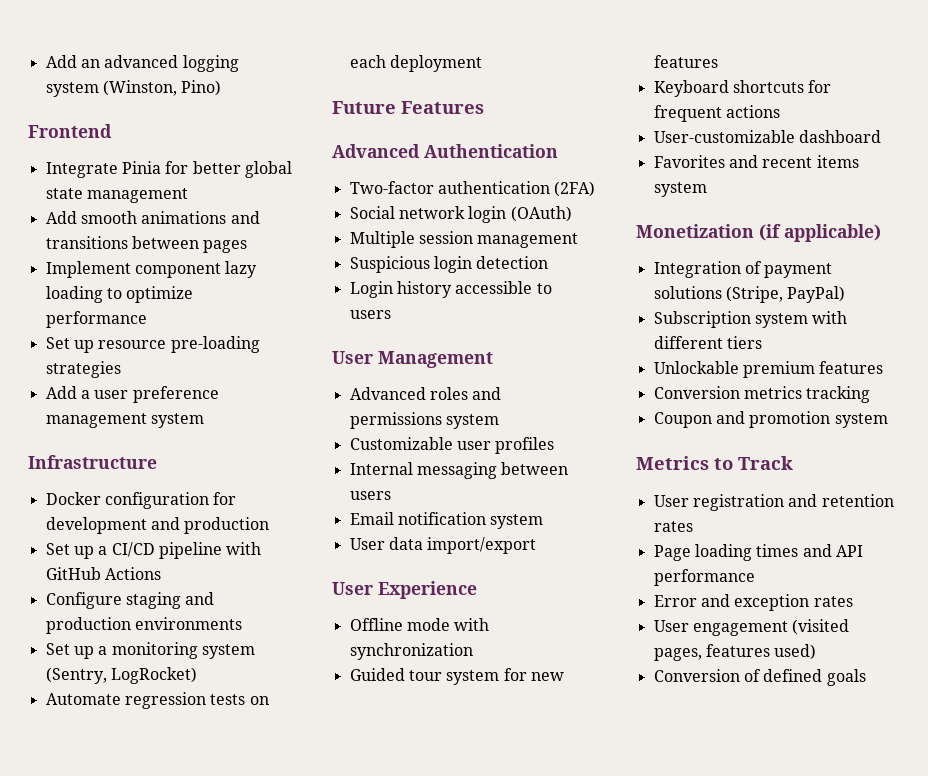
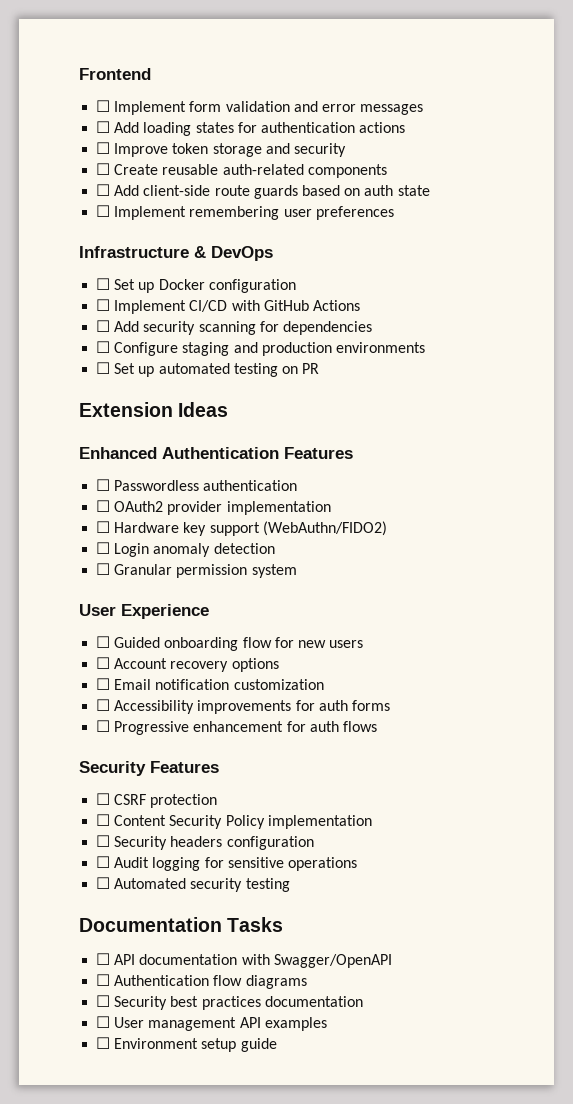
[45,55,239,72] [45,80,222,97] [28,124,112,138] [45,161,292,178] [45,188,188,203] [45,211,260,224] [45,236,248,253] [45,261,258,278] [45,286,194,303] [45,311,147,328] [45,336,260,353] [45,361,121,378] [45,386,219,403] [45,413,204,428] [28,455,157,469] [45,492,237,509] [45,517,270,534] [45,542,262,559] [45,567,161,580] Add an advanced logging system (Winston, Pino) // Frontend // Integrate Pinia for better global state management // Add smooth animations and transitions between pages // Implement component lazy loading to optimize performance // Set up resource pre-loading strategies // Add a user preference management system // Infrastructure // Docker configuration for development and production // Set up a CI/CD pipeline with GitHub Actions // -> [79,68,151,80] [96,100,424,115] [96,121,406,136] [96,142,346,157] [96,163,387,178] [96,184,430,199] [96,205,394,220] [79,246,273,261] [96,278,296,293] [96,299,360,314] [96,320,372,335] [96,341,111,353] Frontend // ☐ Implement form validation and error messages // ☐ Add loading states for authentication actions // ☐ Improve token storage and security // ☐ Create reusable auth-related components // ☐ Add client-side route guards based on auth state // ☐ Implement remembering user preferences // Infrastructure & DevOps // ☐ Set up Docker configuration // ☐ Implement CI/CD with GitHub Actions // ☐ Add security scanning for dependencies // ☐
[45,642,255,659] [45,667,197,684] [45,692,269,709] [349,55,482,72] [332,101,484,114] [332,144,558,158] [349,181,596,197] [349,206,572,223] [349,231,579,248] [349,256,549,273] [349,281,552,298] [349,310,391,319] [332,351,493,368] [349,387,502,400] [349,412,499,429] [349,437,555,454] [349,462,569,479] [349,491,391,500] [349,512,544,529] [349,537,537,554] [332,581,477,599] [349,618,490,631] [349,643,473,660] [349,668,564,685] [653,55,718,68] [653,80,832,97] [653,105,780,122] [653,130,881,143] [653,155,859,168] [653,182,707,197] [636,224,881,242] [653,261,833,278] [653,286,846,303] [653,311,848,328] [653,336,762,349] [653,361,884,378] [653,386,871,403] [653,411,888,428] [636,456,793,470] [653,494,894,511] [653,521,693,532] [653,544,863,561] [653,569,755,586] [653,594,853,611] [653,619,850,636] [653,644,817,661] [653,669,866,686] Set up a monitoring system (Sentry, LogRocket) // Automate regression tests on each deployment // Future Features // Advanced Authentication // Two-factor authentication (2FA) // Social network login (OAuth) // Multiple session management // Suspicious login detection // Login history accessible to users // User Management // Advanced roles and permissions system // Customizable user profiles // Internal messaging between users // Email notification system // User data import/export // User Experience // Offline mode with synchronization // Guided tour system for new features // Keyboard shortcuts for frequent actions // User-customizable dashboard // Favorites and recent items system // Monetization (if applicable) // Integration of payment solutions (Stripe, PayPal) // Subscription system with different tiers // Unlockable premium features // Conversion metrics tracking // Coupon and promotion system // Metrics to Track // User registration and retention rates // Page loading times and API performance // Error and exception rates // User engagement (visited pages, features used) // Conversion of defined goals -> [96,362,320,377] [79,402,229,417] [79,447,353,459] [96,479,298,491] [96,500,331,515] [96,521,387,536] [96,542,275,557] [96,563,297,578] [79,604,209,619] [96,636,364,651] [96,657,279,672] [96,678,324,690] [96,699,390,714] [96,720,377,735] [79,761,219,776] [96,793,218,808] [96,814,372,829] [96,835,314,850] [96,856,357,871] [96,877,290,892] [79,917,284,932] [96,953,392,968] [96,974,307,989] [96,995,363,1010] [96,1016,327,1031] [96,1037,277,1052] ☐ Set up automated testing on PR // Extension Ideas // Enhanced Authentication Features // ☐ Passwordless authentication // ☐ OAuth2 provider implementation // ☐ Hardware key support (WebAuthn/FIDO2) // ☐ Login anomaly detection // ☐ Granular permission system // User Experience // ☐ Guided onboarding flow for new users // ☐ Account recovery options // ☐ Email notification customization // ☐ Accessibility improvements for auth forms // ☐ Progressive enhancement for auth flows // Security Features // ☐ CSRF protection // ☐ Content Security Policy implementation // ☐ Security headers configuration // ☐ Audit logging for sensitive operations // ☐ Automated security testing // Documentation Tasks // ☐ API documentation with Swagger/OpenAPI // ☐ Authentication flow diagrams // ☐ Security best practices documentation // ☐ User management API examples // ☐ Environment setup guide

